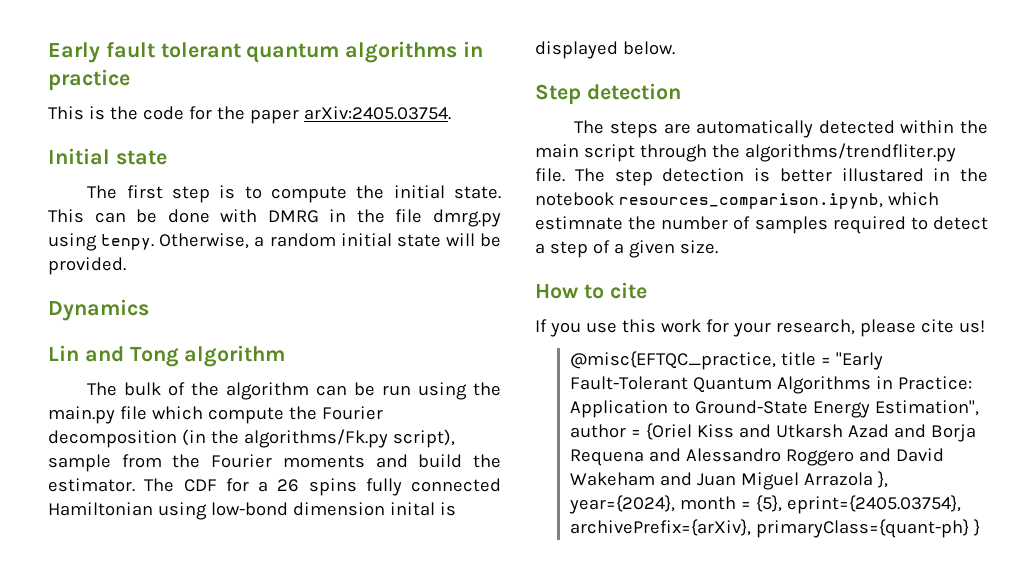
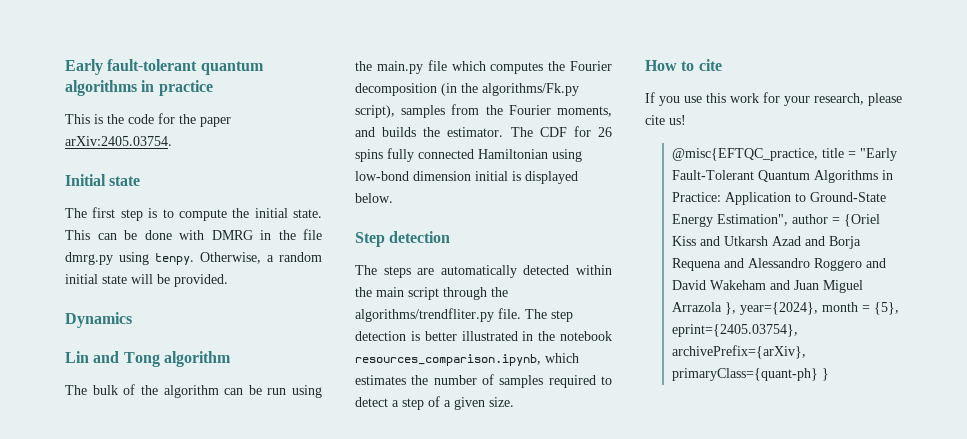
[105,42,241,58] fault tolerant -> [107,59,198,71] fault-tolerant
[207,407,284,424] compute -> [490,62,544,74] computes
[48,454,111,472] sample -> [401,105,446,118] samples
[282,454,463,468] moments and build -> [557,106,612,117] [355,127,417,137] moments, and builds
[258,481,268,492] a -> (591, 131) none
[389,502,435,516] inital -> [475,171,508,181] initial
[841,168,924,182] illustared -> [461,331,518,341] illustrated
[535,216,623,230] estimnate -> [355,375,406,385] estimates

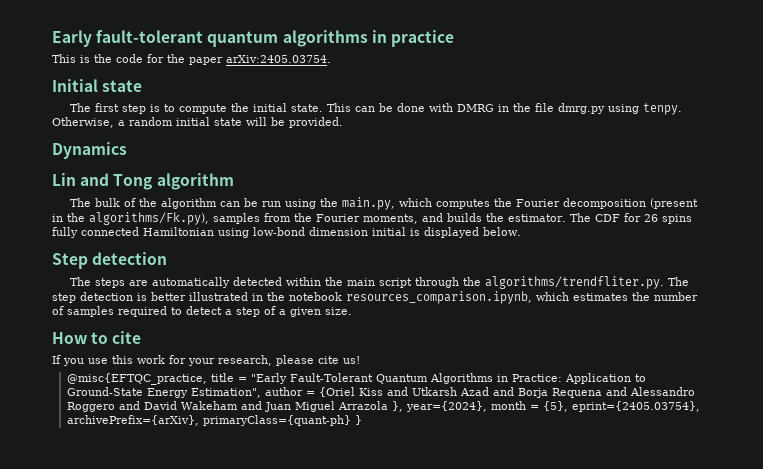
[376,60,447,74] main.py file -> [341,197,395,210] main.py,
[441,83,579,96] [355,105,395,118] (in the algorithms/Fk.py script), -> [649,198,698,209] [52,212,209,225] (present in the algorithms/Fk.py),
[355,308,521,322] algorithms/trendfliter.py file. -> [484,276,664,289] algorithms/trendfliter.py.

